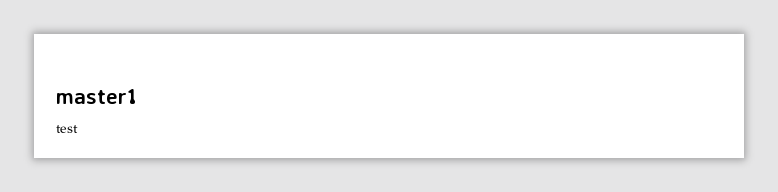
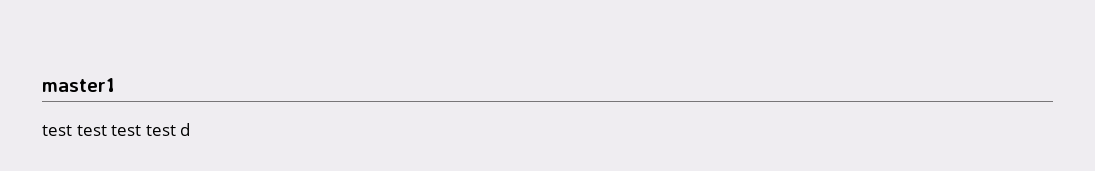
(78, 129) none -> [76,123,191,136] test test test d

